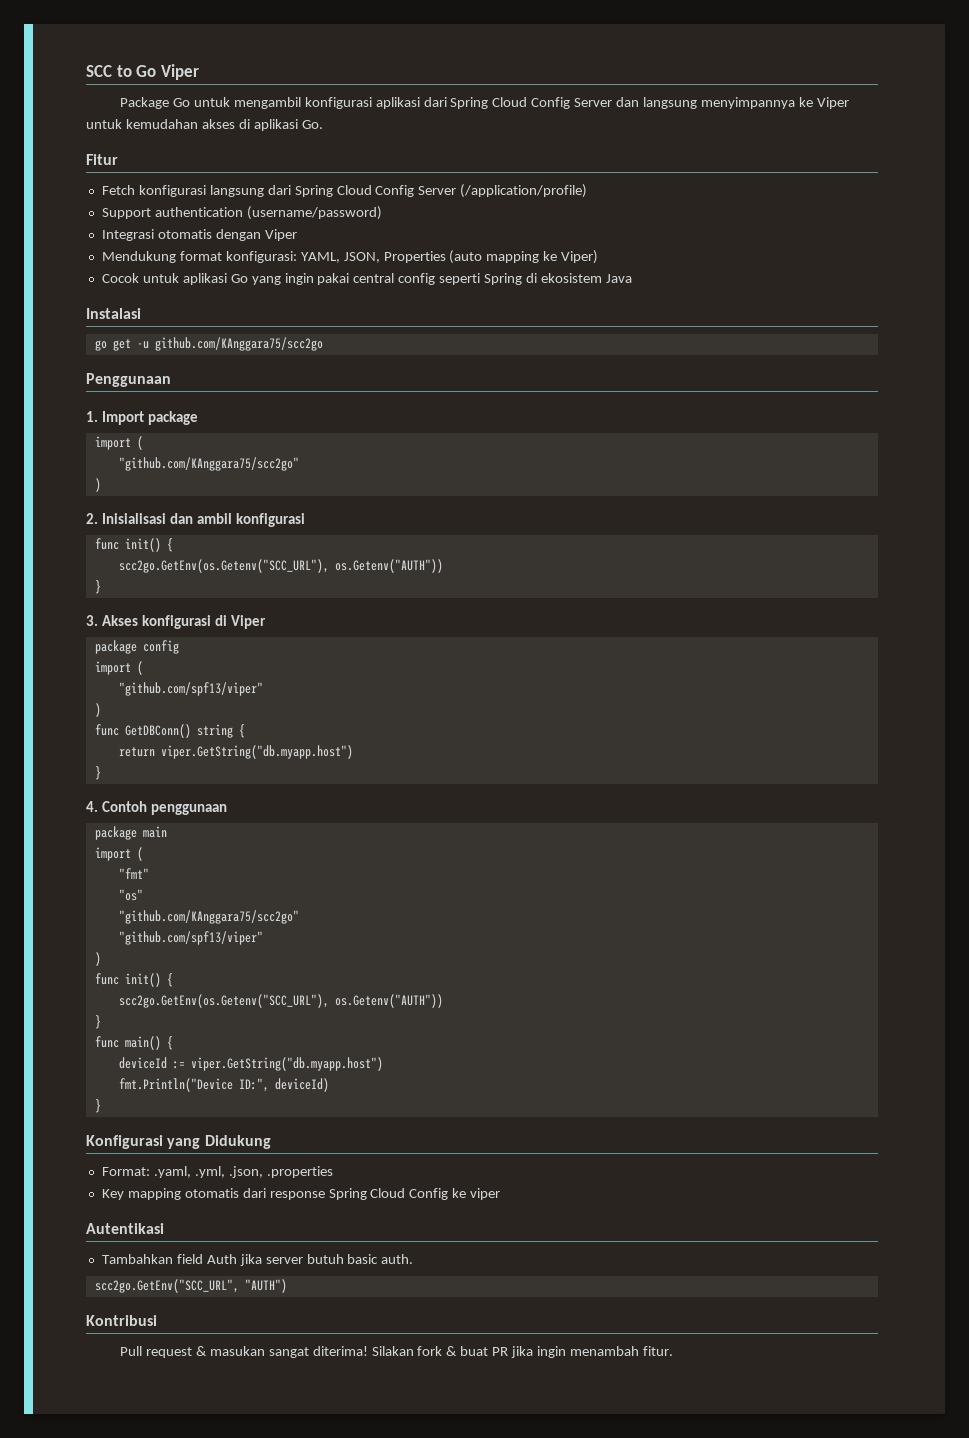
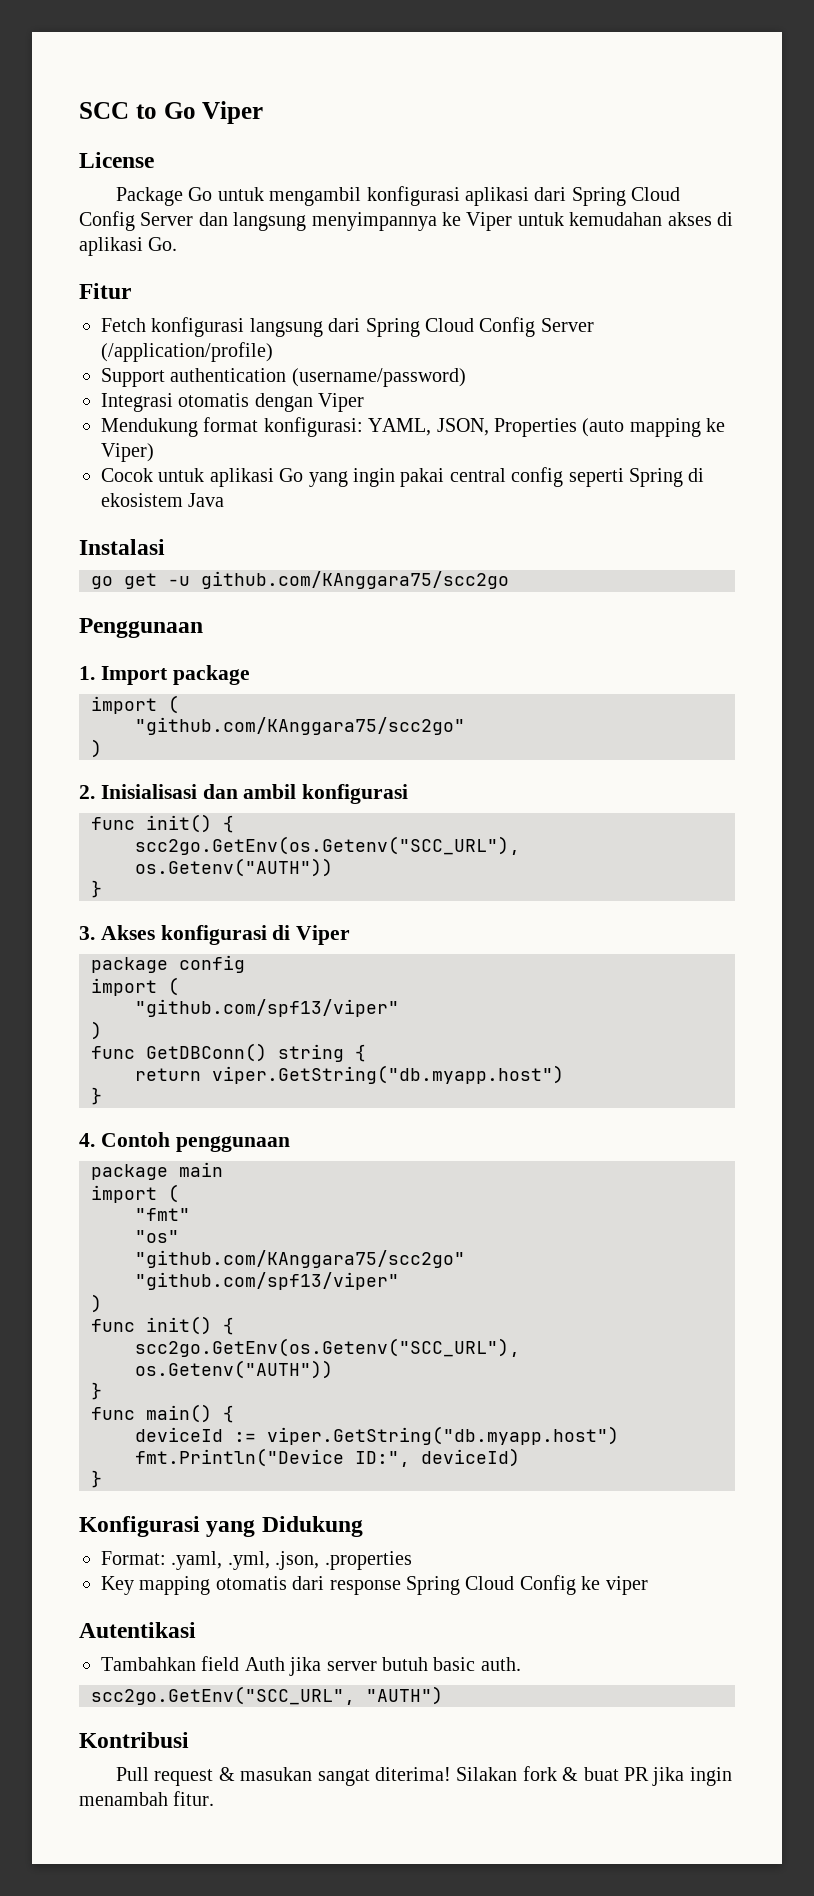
(199, 72) none -> [79,152,154,168] // License

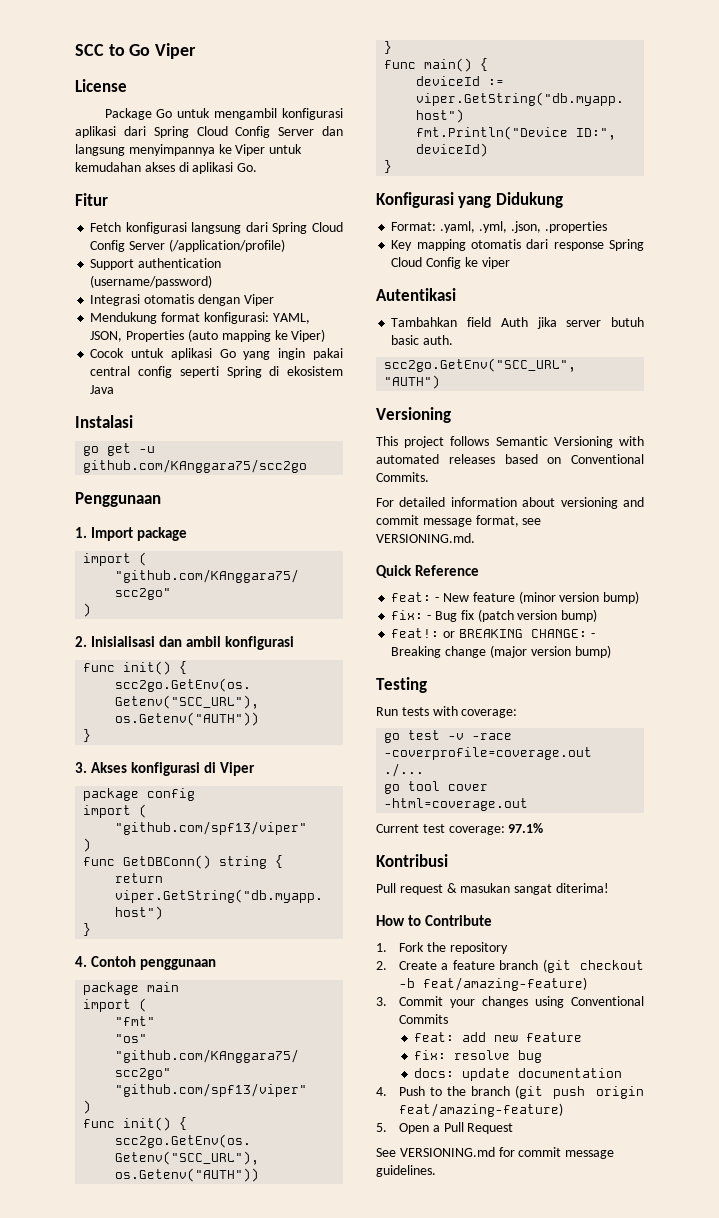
(443, 1695) none -> [376,407,451,423] [376,436,644,448] [376,454,644,464] [376,472,429,482] [376,497,644,509] [376,515,542,527] [376,533,475,543] [376,565,480,578] [391,591,640,604] [391,609,598,622] [391,628,595,638] [391,645,611,658] [376,677,427,693] [376,706,518,718] [384,730,513,743] [384,747,593,760] [384,763,425,777] [384,781,489,794] [384,798,529,811] [376,823,544,835] // Versioning // This project follows Semantic Versioning with automated releases based on Conventional Commits. // For detailed information about versioning and commit message format, see VERSIONING.md. // Quick Reference // feat: - New feature (minor version bump) // fix: - Bug fix (patch version bump) // feat!: or BREAKING CHANGE: - Breaking change (major version bump) // Testing // Run tests with coverage: // go test -v -race -coverprofile=coverage.out ./... // go tool cover -html=coverage.out // Current test coverage: 97.1%
[456,1766,732,1786] [79,1791,215,1806] Silakan fork & buat PR jika ingin menambah fitur. -> [376,915,493,926] [376,942,508,954] [376,959,644,973] [398,977,587,991] [376,996,644,1008] [398,1014,448,1024] [414,1032,583,1042] [414,1050,543,1063] [414,1068,623,1081] [376,1085,644,1099] [398,1103,563,1117] [376,1122,514,1134] [376,1147,615,1159] [376,1165,436,1177] // How to Contribute // 1. Fork the repository // 2. Create a feature branch (git checkout -b feat/amazing-feature) // 3. Commit your changes using Conventional Commits // feat: add new feature // fix: resolve bug // docs: update documentation // 4. Push to the branch (git push origin feat/amazing-feature) // 5. Open a Pull Request // See VERSIONING.md for commit message guidelines.

